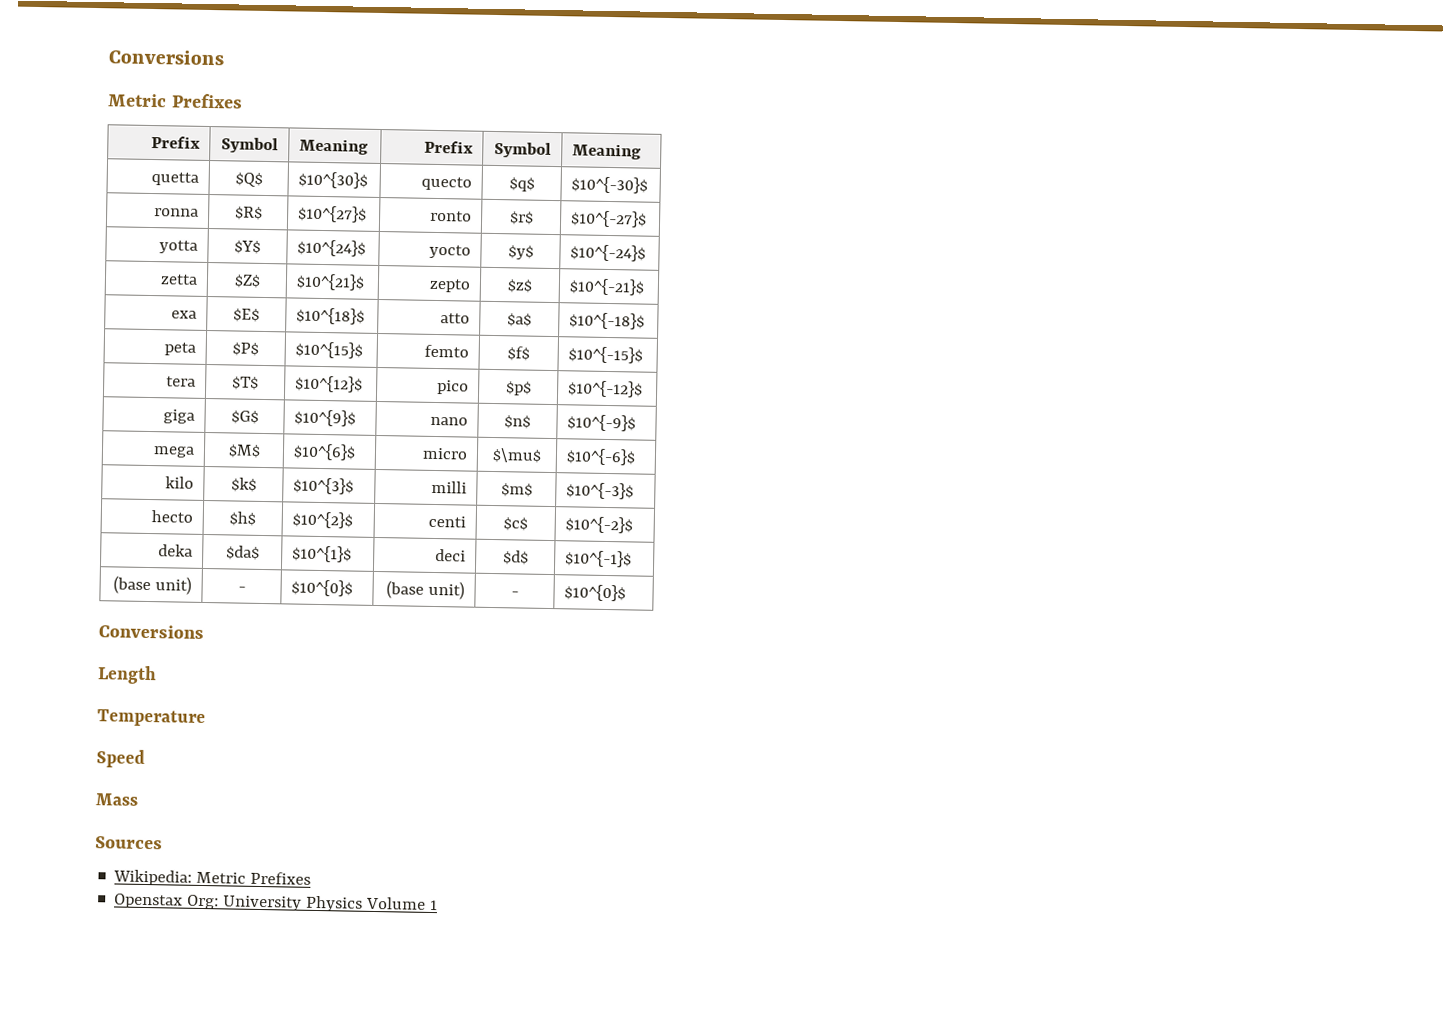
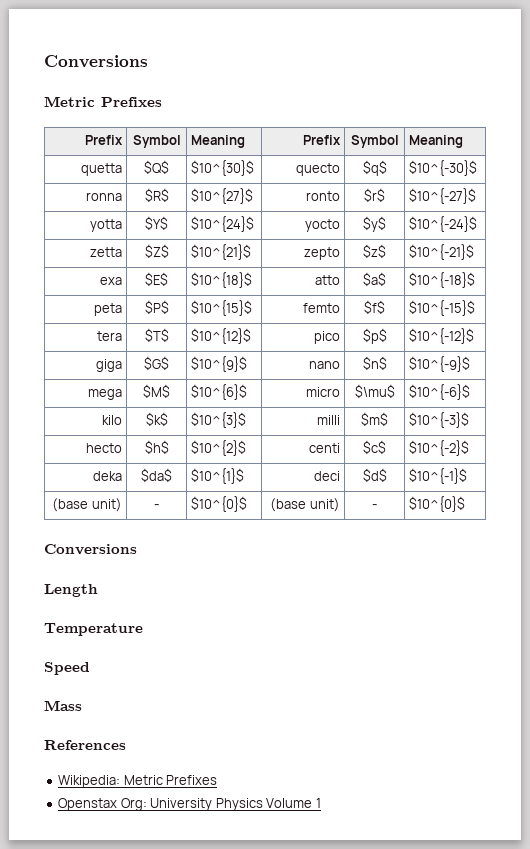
[95,836,163,850] Sources -> [44,740,126,750] References

